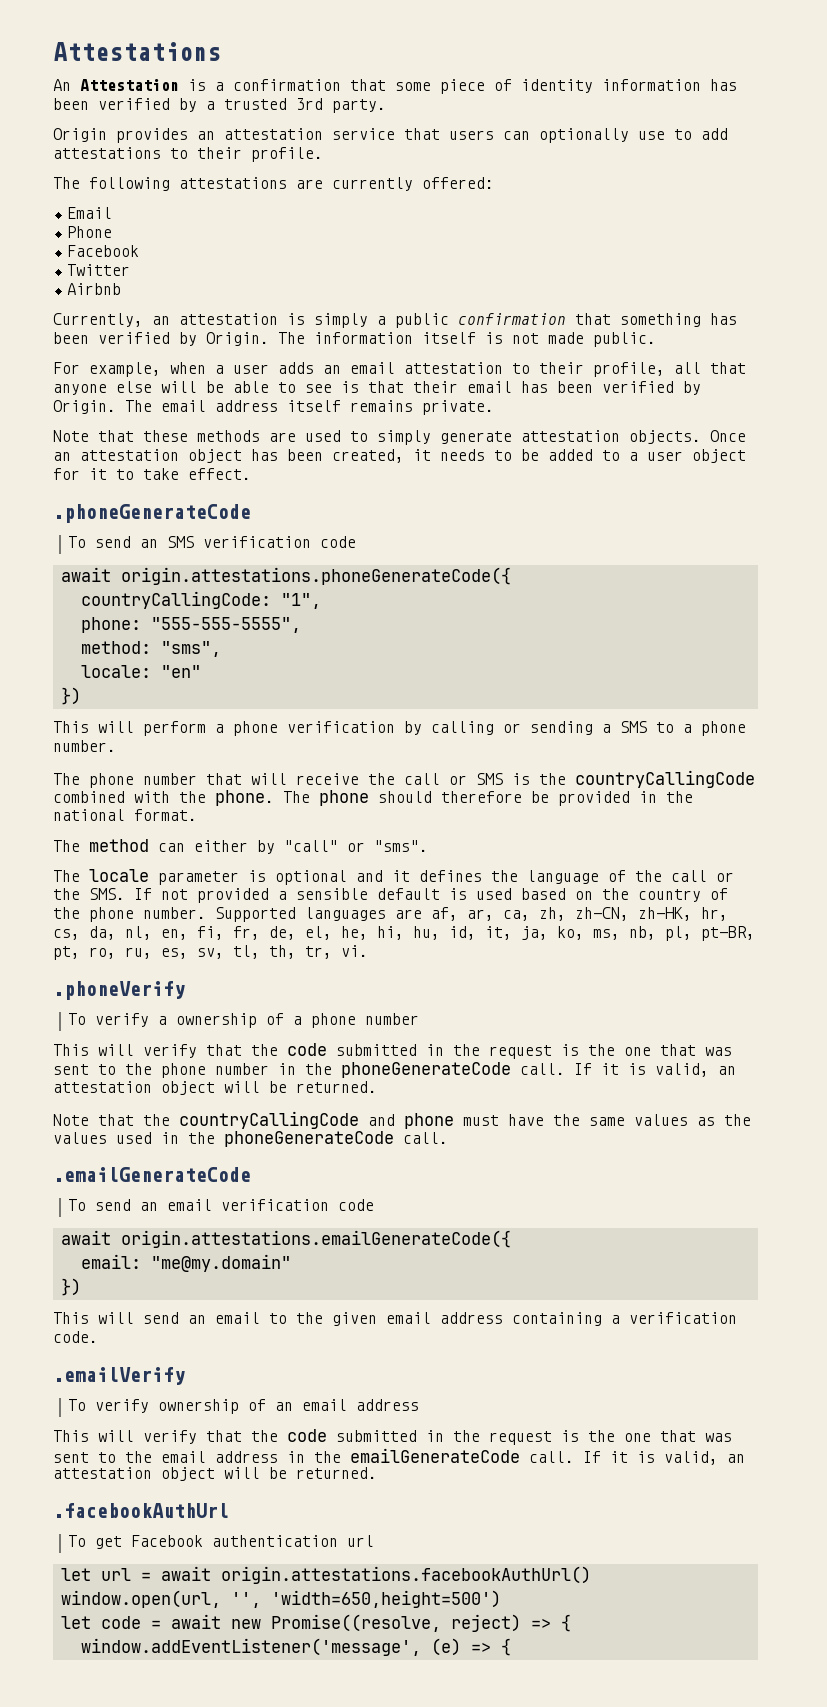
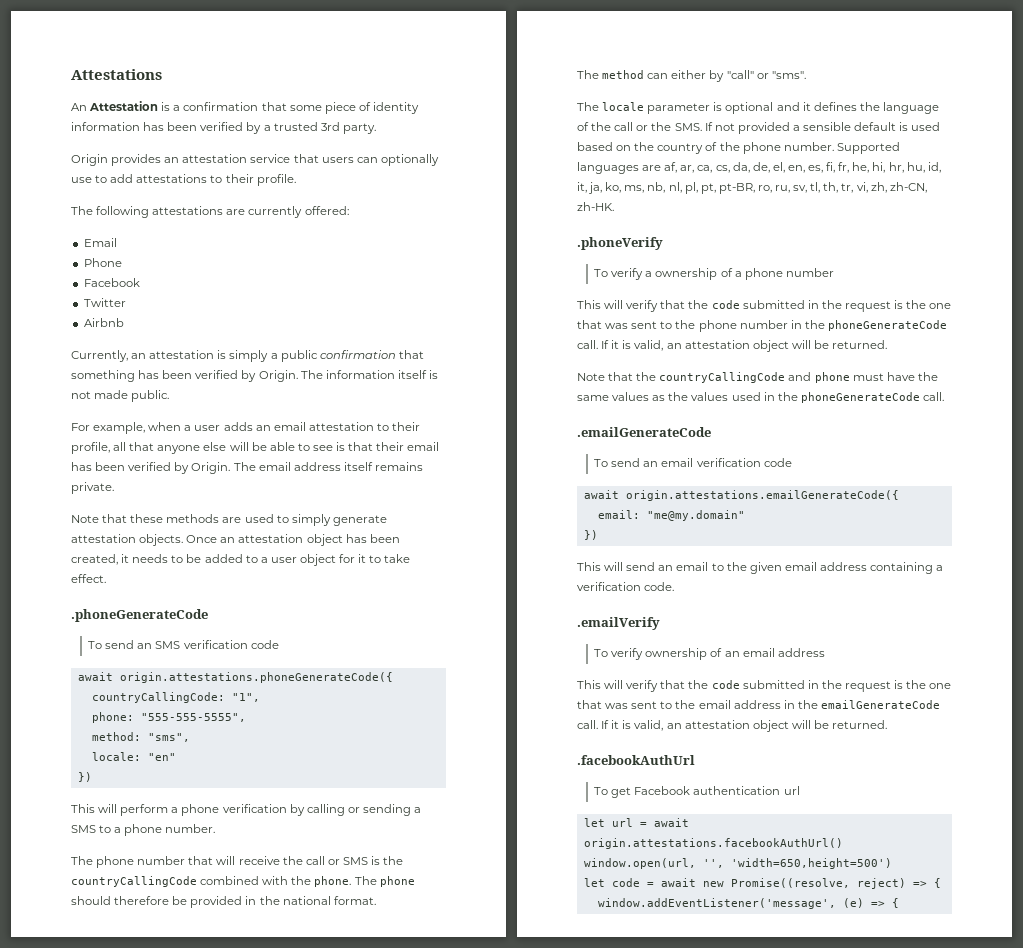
[539,907,728,921] [53,926,332,940] zh, zh-CN, zh-HK, hr, cs, da, nl, en, fi, fr, de, el, -> [715,162,850,173] cs, da, de, el, en, es, fi, fr,
(404, 933) none -> [888,162,904,173] hr,
[665,926,755,941] [53,946,80,960] pl, pt-BR, pt, -> [668,182,755,194] nl, pl, pt, pt-BR,
[161,948,188,959] es, -> (791, 189) none
[341,945,368,957] vi. -> [856,182,927,193] [577,202,614,211] vi, zh, zh-CN, zh-HK.

